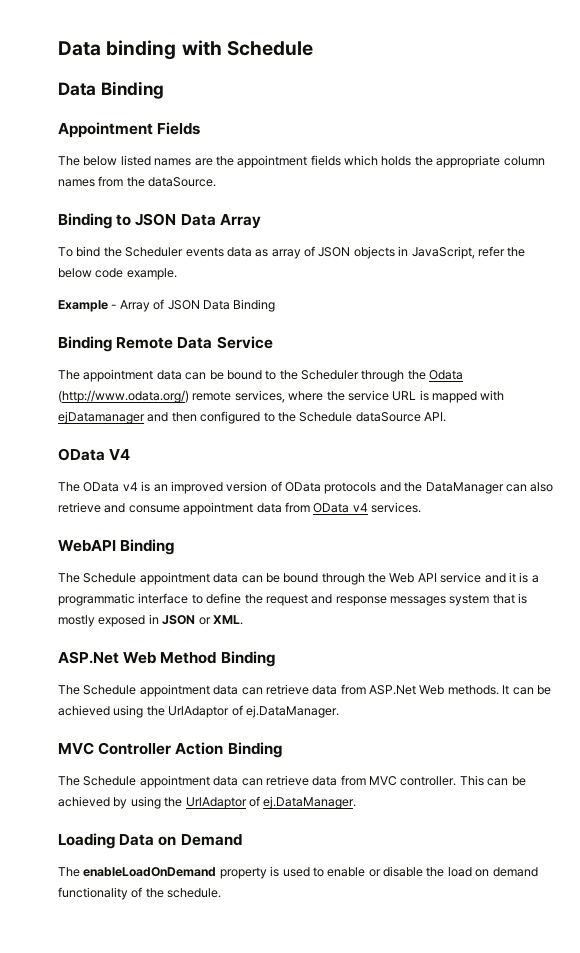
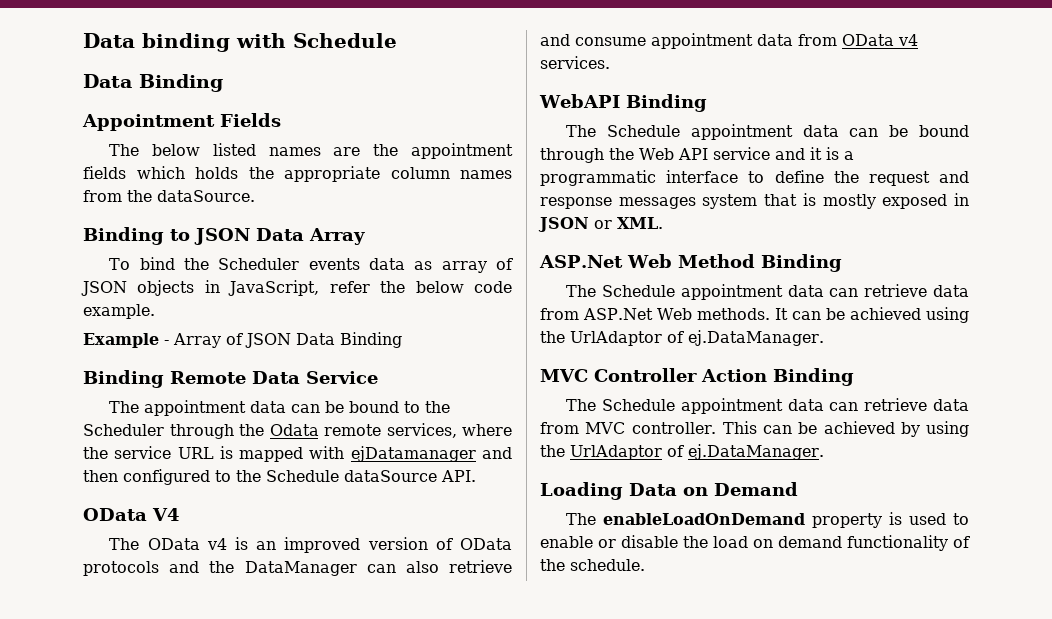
[58,390,189,403] (http://www.odata.org/) -> (319, 430) none

